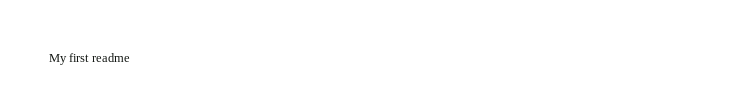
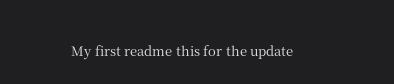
(130, 57) none -> [175,45,294,59] this for the update

